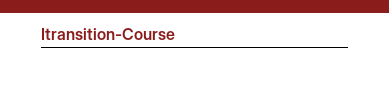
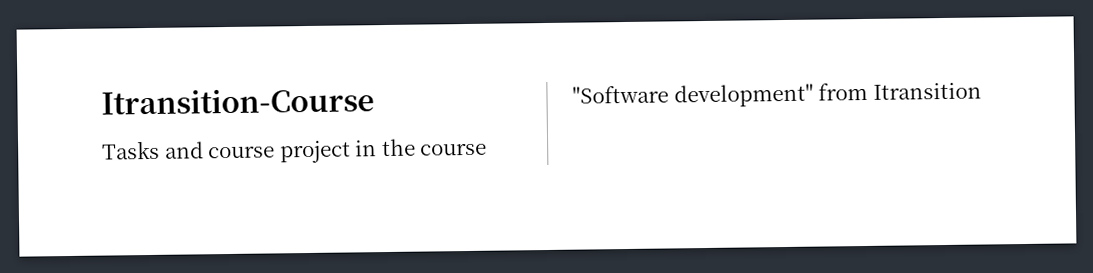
(175, 34) none -> [102,138,488,164] [572,82,982,108] // Tasks and course project in the course "Software development" from Itransition

